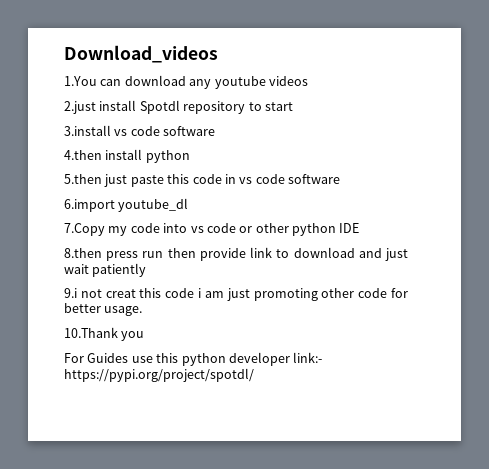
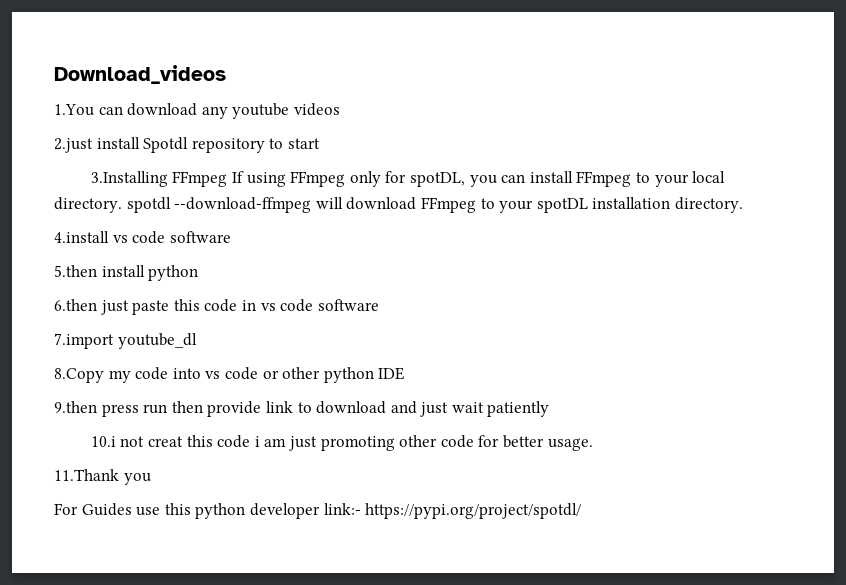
[64,125,216,136] [64,150,102,160] 3.install vs code software // 4.then -> [90,171,726,187] [54,197,743,213] [54,231,231,244] [54,265,97,277] 3.Installing FFmpeg If using FFmpeg only for spotDL, you can install FFmpeg to your local directory. spotdl --download-ffmpeg will download FFmpeg to your spotDL installation directory. // 4.install vs code software // 5.then
[64,174,102,184] 5.then -> [54,299,97,311] 6.then
[64,199,115,212] 6.import -> [54,333,114,349] 7.import
[64,223,105,236] 7.Copy -> [54,368,104,383] 8.Copy
[64,248,102,258] 8.then -> [54,401,97,413] 9.then
[64,288,77,298] 9.i -> [90,436,116,447] 10.i
[64,327,118,338] 10.Thank -> [54,469,119,481] 11.Thank

